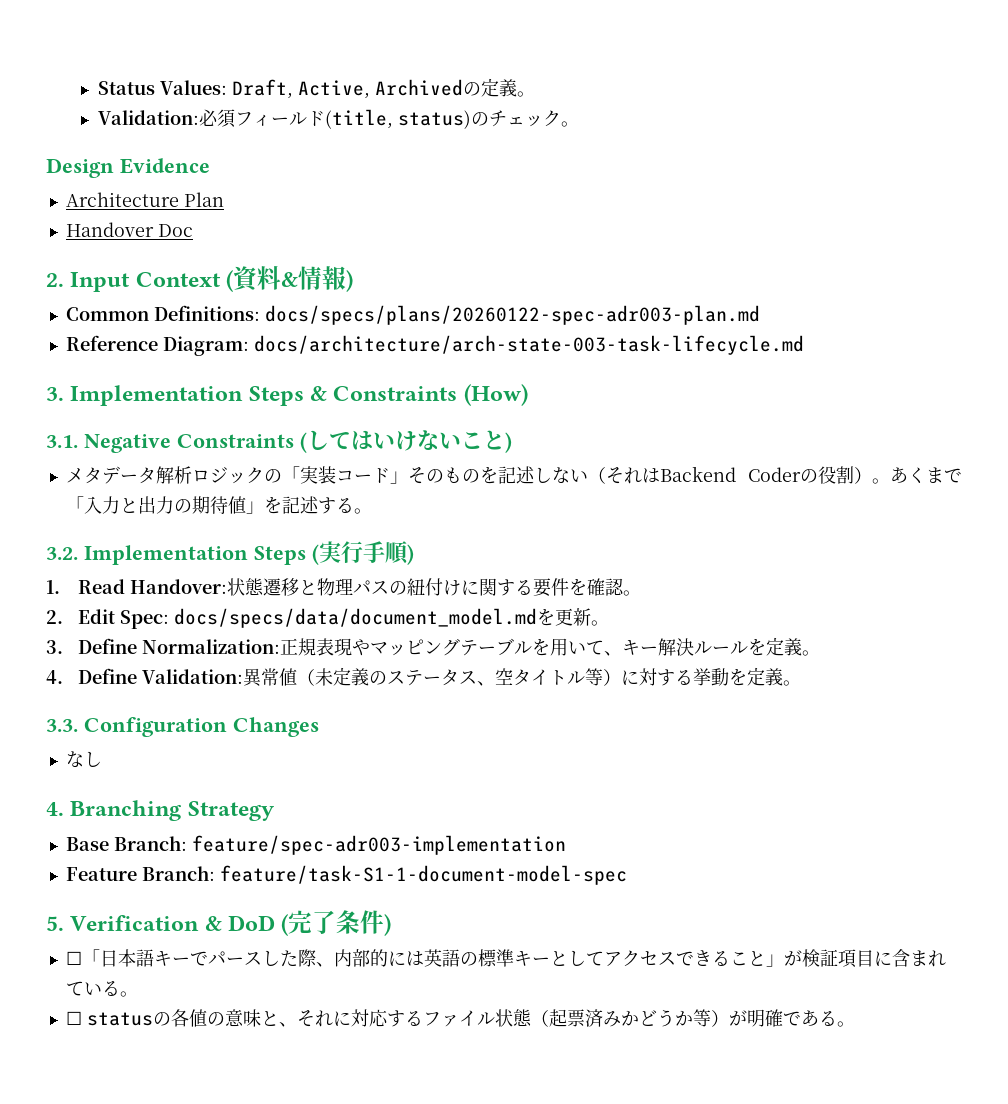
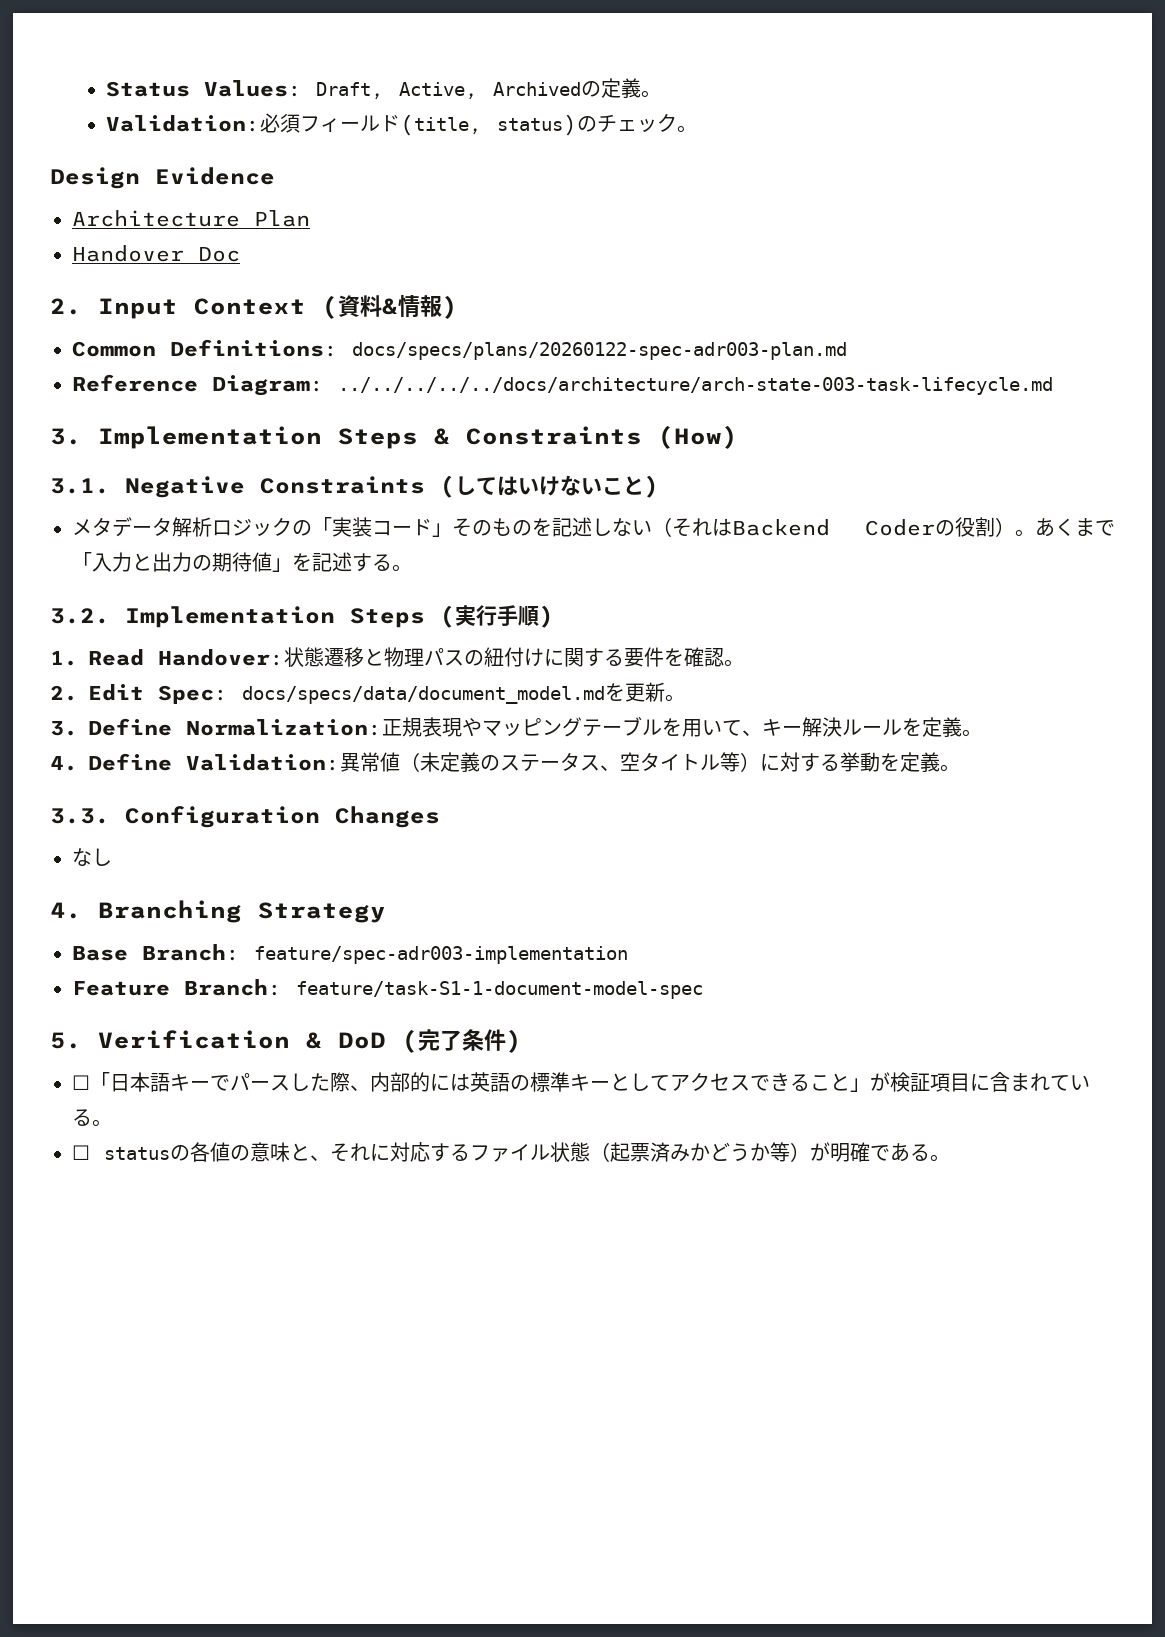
[253,335,804,355] docs/architecture/arch-state-003-task-lifecycle.md -> [338,377,1053,395] ../../../../../docs/architecture/arch-state-003-task-lifecycle.md

